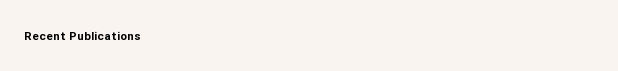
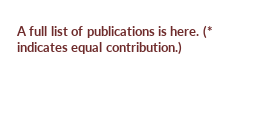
[24,31,142,40] Recent Publications -> [16,25,213,39] [17,41,182,55] A full list of publications is here. (* indicates equal contribution.)

